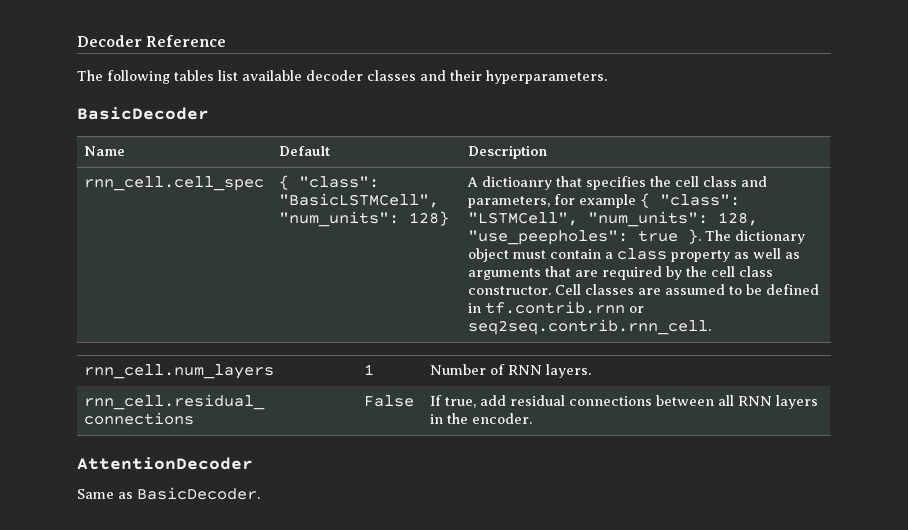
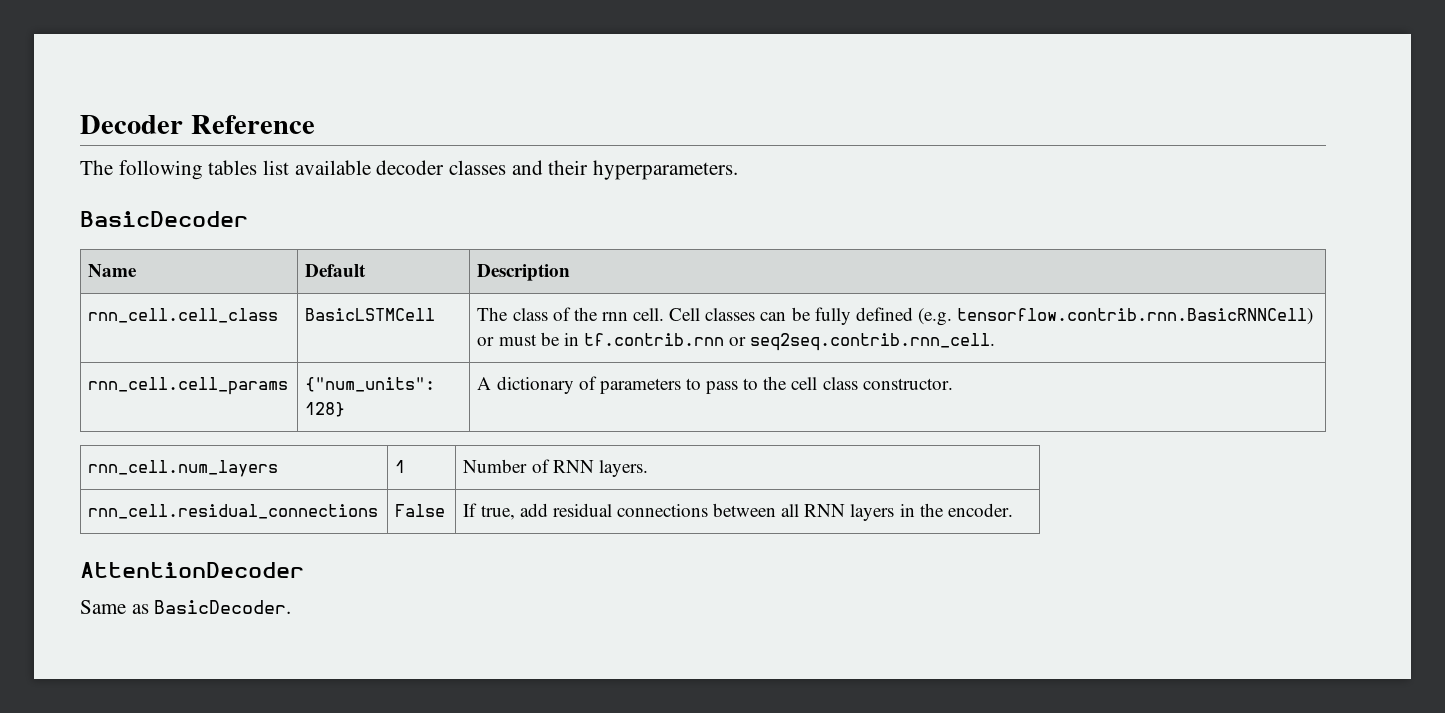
[84,176,265,191] [279,175,380,190] [279,193,440,208] [279,211,450,227] [467,176,768,190] [468,193,741,208] [468,211,759,227] [468,229,806,245] [468,248,801,262] [468,266,774,280] [468,284,820,295] [468,301,645,314] [468,319,712,335] rnn_cell.cell_spec | { "class": "BasicLSTMCell", "num_units": 128} | A dictioanry that specifies the cell class and parameters, for example { "class": "LSTMCell", "num_units": 128, "use_peepholes": true }. The dictionary object must contain a class property as well as arguments that are required by the cell class constructor. Cell classes are assumed to be defined in tf.contrib.rnn or seq2seq.contrib.rnn_cell. -> [88,308,279,323] [305,308,436,321] [477,307,1314,326] [477,332,996,351] [88,377,289,395] [305,377,436,392] [305,402,346,417] [477,376,953,394] rnn_cell.cell_class | BasicLSTMCell | The class of the rnn cell. Cell classes can be fully defined (e.g. tensorflow.contrib.rnn.BasicRNNCell) or must be in tf.contrib.rnn or seq2seq.contrib.rnn_cell. // rnn_cell.cell_params | {"num_units": 128} | A dictionary of parameters to pass to the cell class constructor.

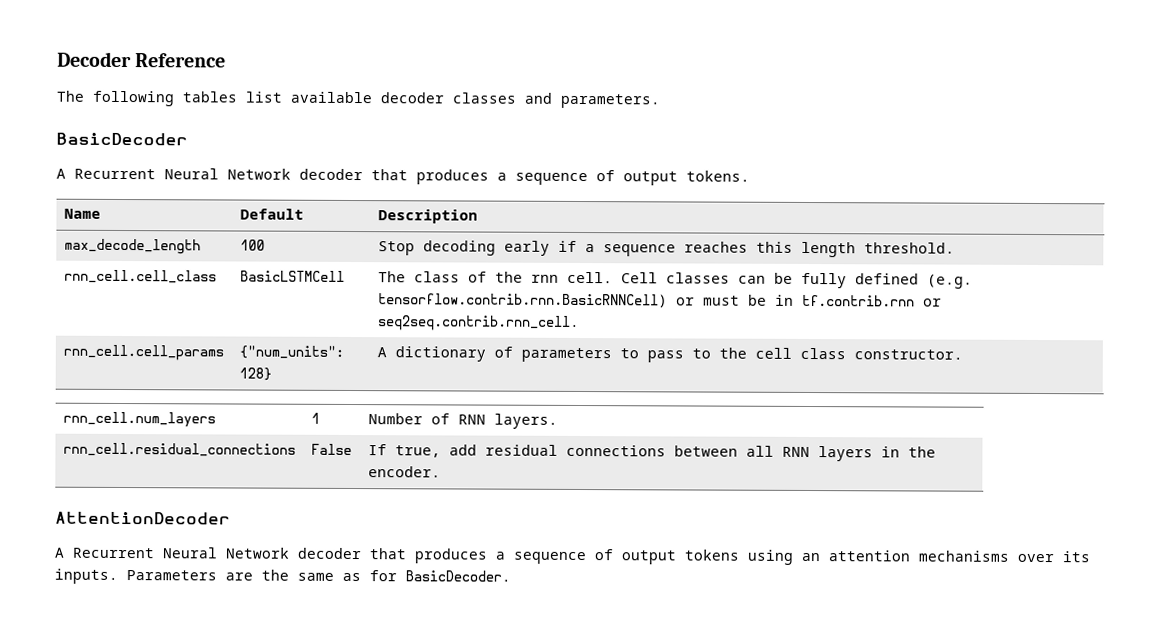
[548,160,739,180] their hyperparameters. -> [560,93,660,109] parameters.
[88,264,138,277] [305,264,367,277] [477,264,571,281] // Name | Default | Description -> [56,168,750,186] [63,208,101,219] [239,208,304,220] [377,209,478,224] [63,238,201,255] [239,239,265,251] [377,240,955,258] // A Recurrent Neural Network decoder that produces a sequence of output tokens. // Name | Default | Description // max_decode_length | 100 | Stop decoding early if a sequence reaches this length threshold.
[80,600,149,614] Same as -> [54,547,1091,565] [54,568,397,584] A Recurrent Neural Network decoder that produces a sequence of output tokens using an attention mechanisms over its inputs. Parameters are the same as for

